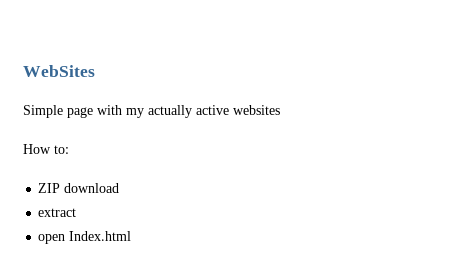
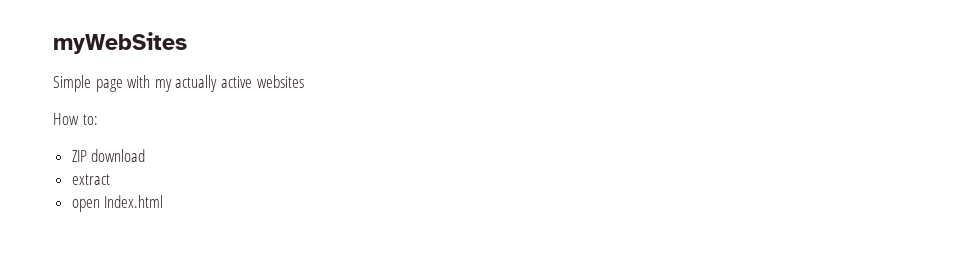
[23,65,95,77] WebSites -> [53,32,187,54] myWebSites

